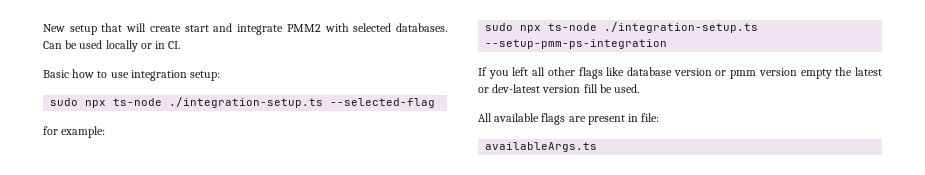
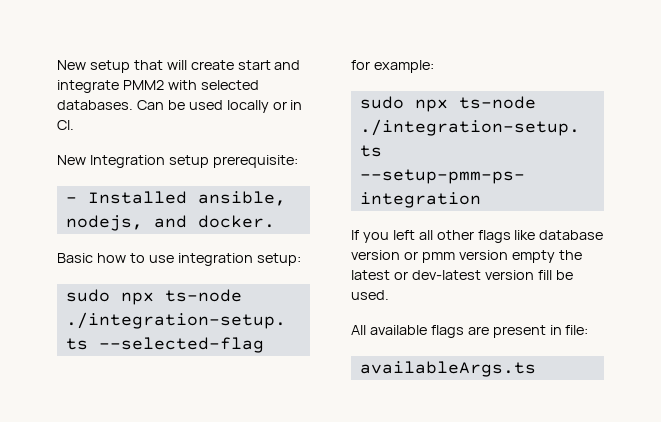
(181, 45) none -> [57,155,298,168] [65,191,286,206] [65,215,275,231] // New Integration setup prerequisite: // - Installed ansible, nodejs, and docker.

